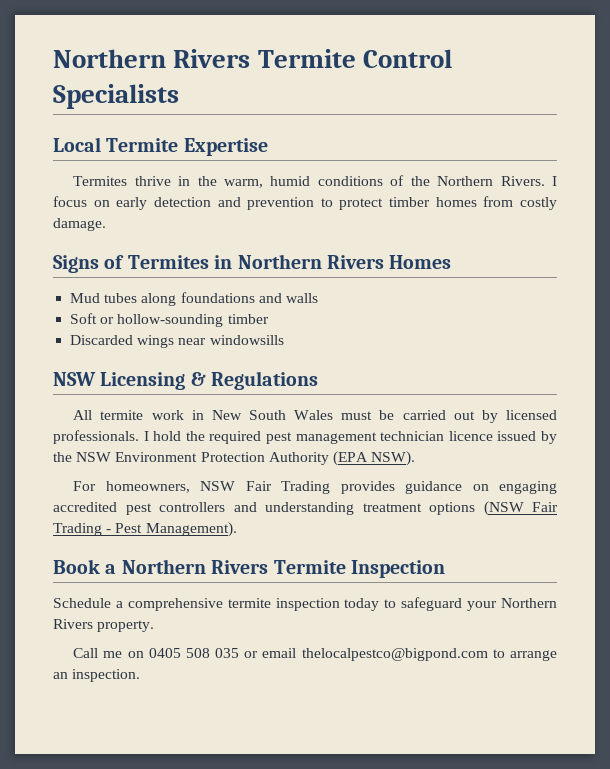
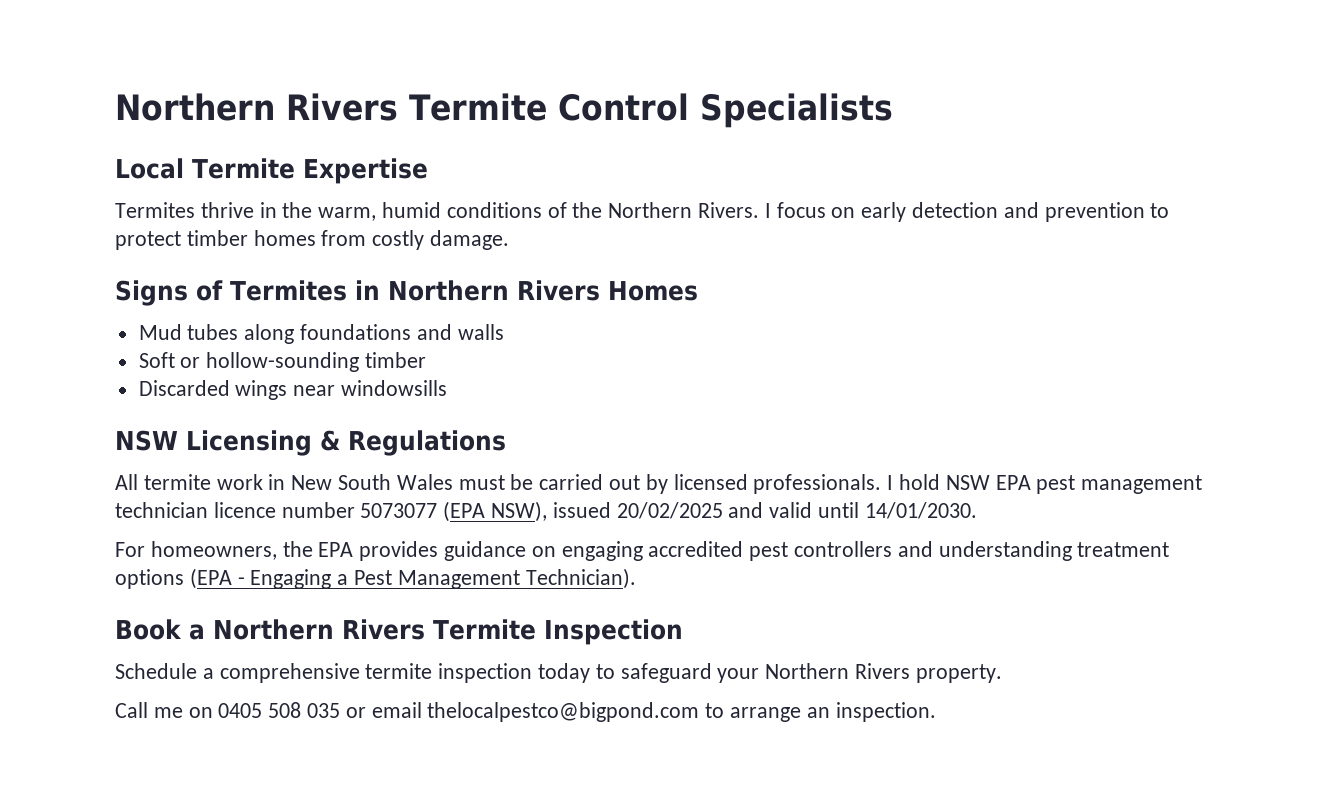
[185,431,262,444] the required -> [945,475,1031,490] NSW EPA
[497,431,557,444] [53,451,416,466] issued by the NSW Environment Protection Authority (EPA NSW). -> [281,501,977,522] number 5073077 (EPA NSW), issued 20/02/2025 and valid until 14/01/2030.
[200,481,331,494] NSW Fair Trading -> [282,541,354,557] the EPA
[483,501,558,516] [53,522,237,537] (NSW Fair Trading - Pest Management). -> [189,568,636,589] (EPA - Engaging a Pest Management Technician).

